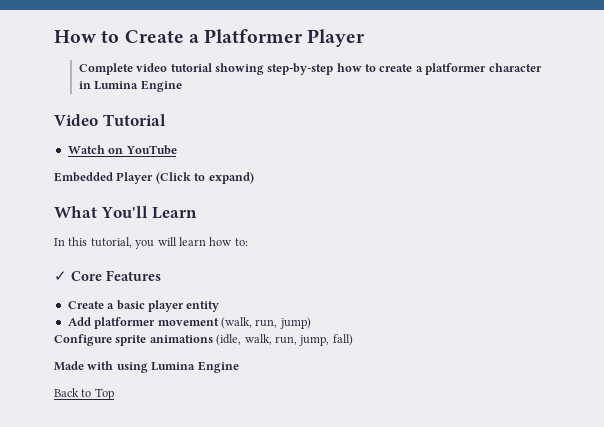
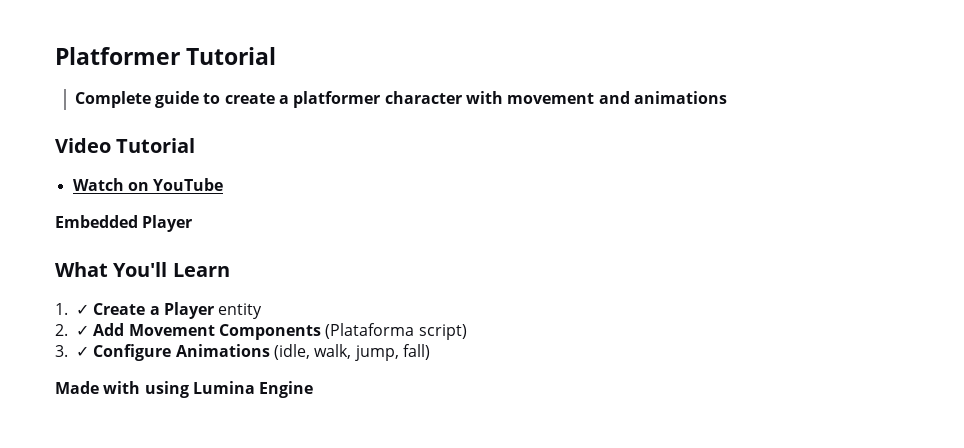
[54,29,366,47] [78,63,362,75] How to Create a Platformer Player // Complete video tutorial showing step-by-step how -> [55,47,277,65] [74,91,200,108] Platformer Tutorial // Complete guide
[78,80,182,92] in Lumina Engine -> [465,91,727,104] with movement and animations
[155,172,254,184] (Click to expand) -> (193, 223) none
[54,237,248,249] [54,270,161,281] [67,300,220,312] [67,317,311,329] [54,334,213,346] In this tutorial, you will learn how to: // ✓ Core Features // Create a basic player entity // Add platformer movement (walk, run, jump) // Configure sprite animations -> [55,302,263,319] [55,323,467,340] [55,344,270,361] 1. ✓ Create a Player entity // 2. ✓ Add Movement Components (Plataforma script) // 3. ✓ Configure Animations
[274,336,297,345] run, -> (352, 351) none
[54,388,114,400] // Back to Top -> (314, 389) none

